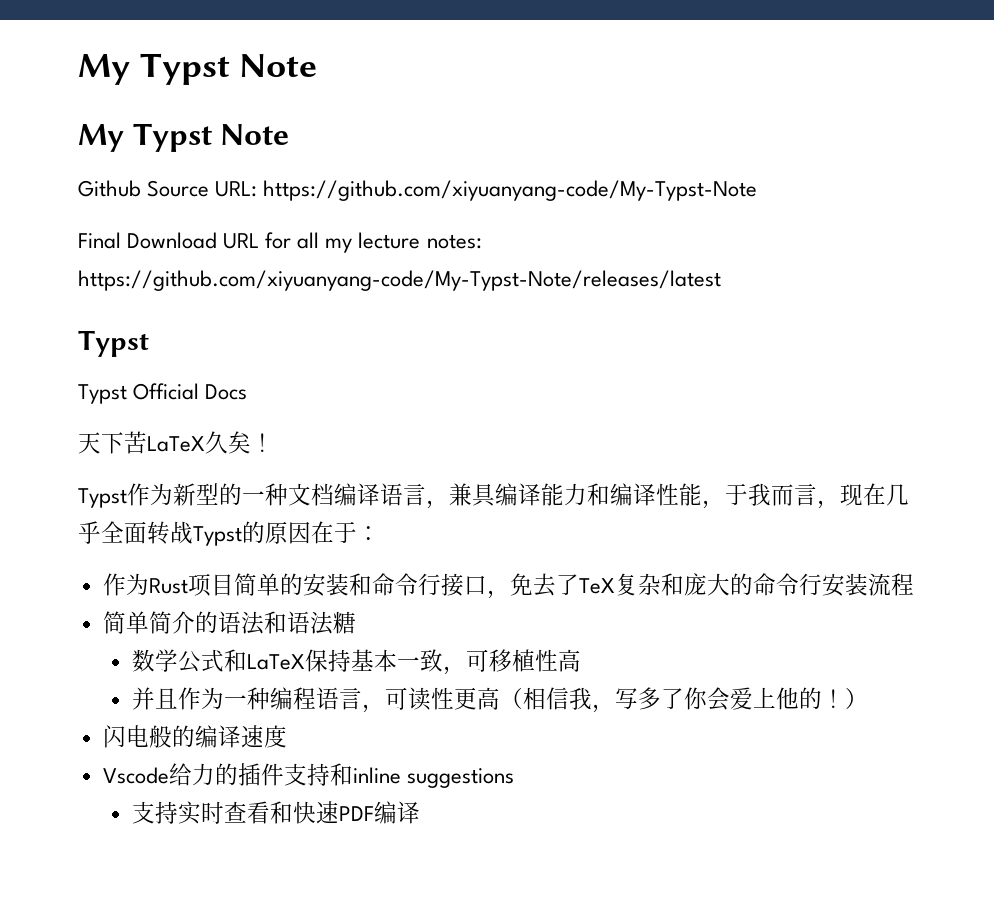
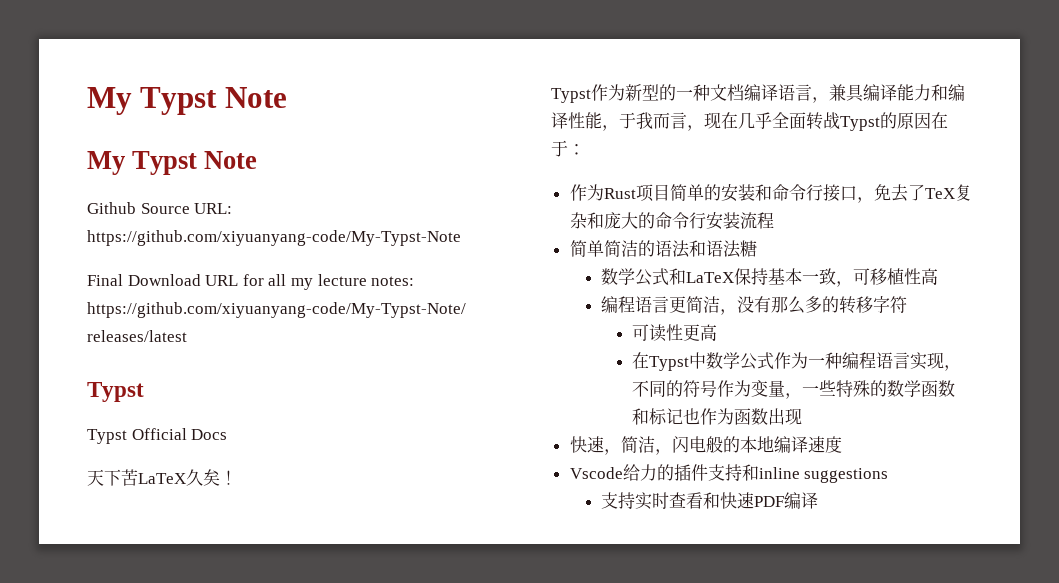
[171,611,195,634] 介 -> [620,240,638,257] 洁
[131,687,868,713] 并且作为一种编程语言，可读性更高（相信我，写多了你会爱上他的！） // -> [600,296,907,315] [632,324,718,342] [632,352,962,371] [632,380,956,399] [632,408,803,425] [569,436,672,455] 编程语言更简洁，没有那么多的转移字符 // 可读性更高 // 在Typst中数学公式作为一种编程语言实现，不同的符号作为变量，一些特殊的数学函数和标记也作为函数出现 // 快速，简洁，
(195, 736) none -> [739,436,774,453] 本地

